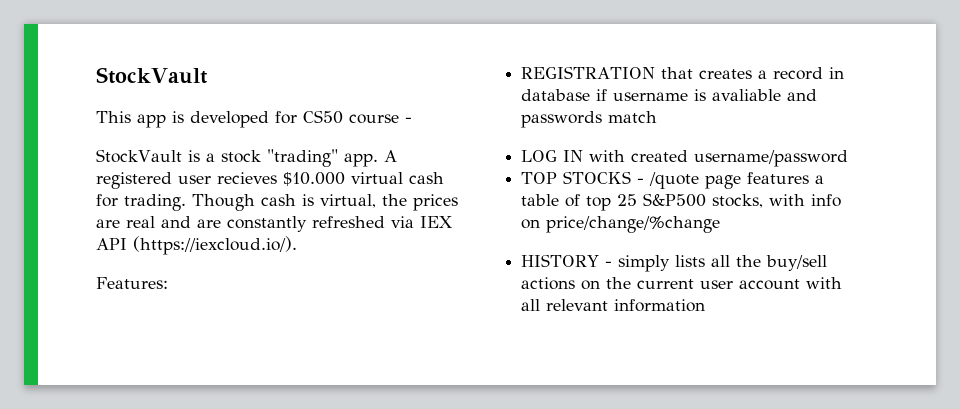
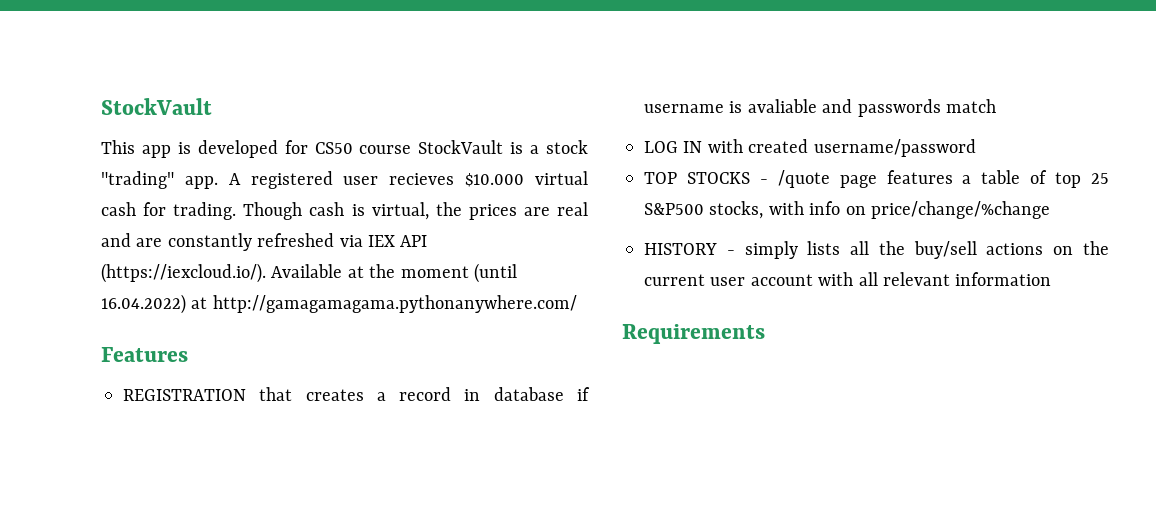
[405,117,412,123] - // -> (412, 149) none
[96,277,168,289] // Features: -> [271,263,517,283] [101,294,577,314] [101,347,188,362] Available at the moment (until 16.04.2022) at http://gamagamagama.pythonanywhere.com/ // Features
(706, 305) none -> [622,324,765,344] // Requirements

